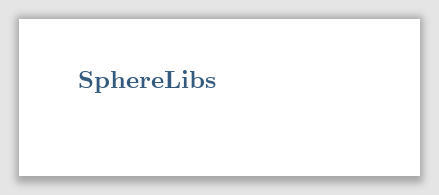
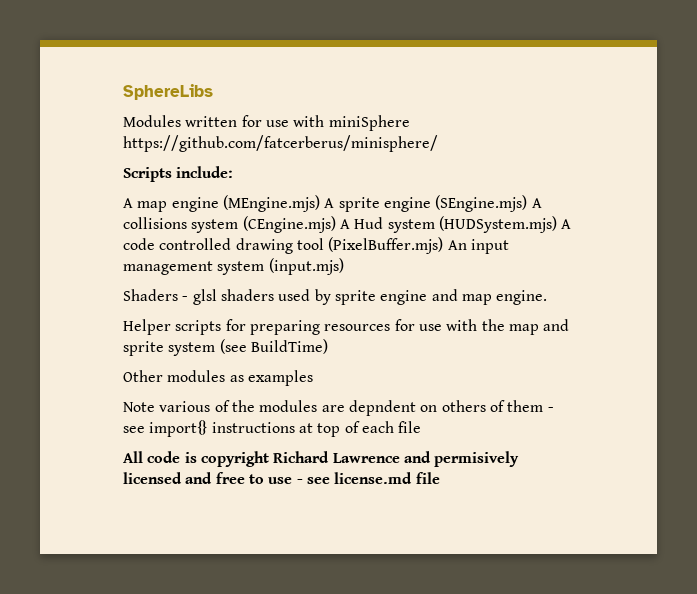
(216, 81) none -> [123,115,410,131] [123,135,438,152] [123,166,234,182] [123,195,542,212] [123,216,572,233] [123,237,509,254] [123,258,344,275] [123,289,548,305] [123,319,570,335] [123,339,328,356] [123,370,313,386] [123,400,554,416] [123,420,422,437] [123,451,520,467] [123,472,440,484] // Modules written for use with miniSphere https://github.com/fatcerberus/minisphere/ // Scripts include: // A map engine (MEngine.mjs) A sprite engine (SEngine.mjs) A collisions system (CEngine.mjs) A Hud system (HUDSystem.mjs) A code controlled drawing tool (PixelBuffer.mjs) An input management system (input.mjs) // Shaders - glsl shaders used by sprite engine and map engine. // Helper scripts for preparing resources for use with the map and sprite system (see BuildTime) // Other modules as examples // Note various of the modules are depndent on others of them - see import{} instructions at top of each file // All code is copyright Richard Lawrence and permisively licensed and free to use - see license.md file

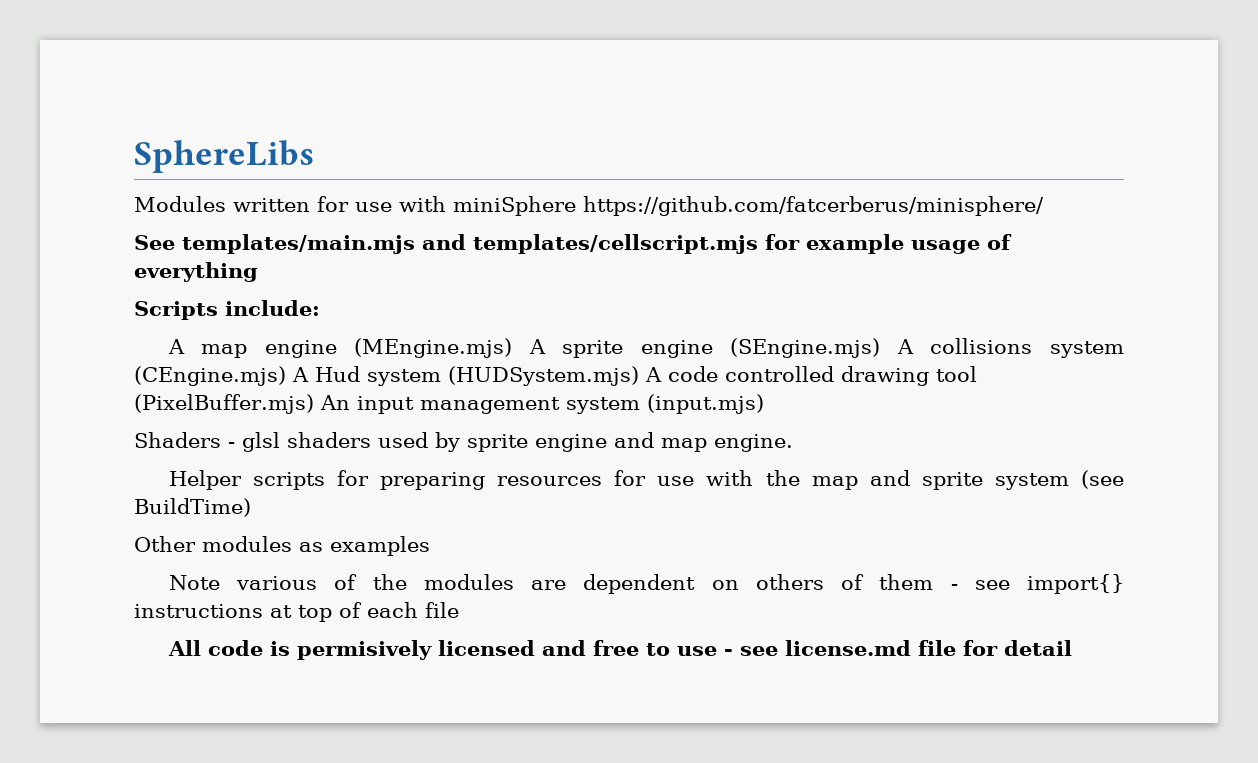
(438, 143) none -> [134,234,1012,254] [134,262,258,282] // See templates/main.mjs and templates/cellscript.mjs for example usage of everything
[348,400,416,416] depndent -> [583,574,696,594] dependent
[200,451,431,467] copyright Richard Lawrence and -> (290, 648) none
(440, 478) none -> [962,640,1072,656] for detail

